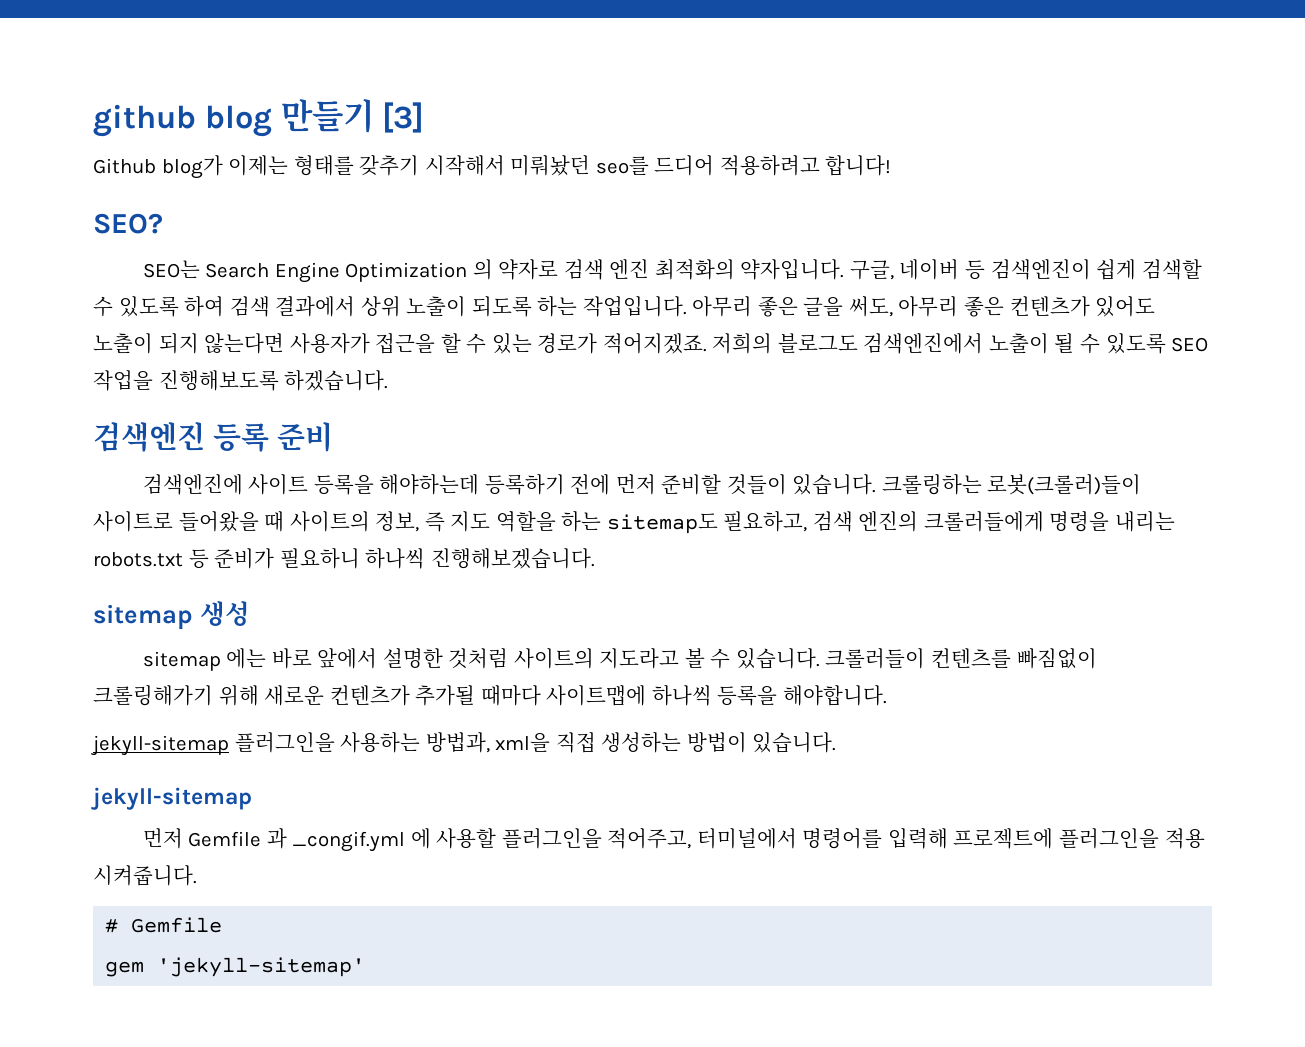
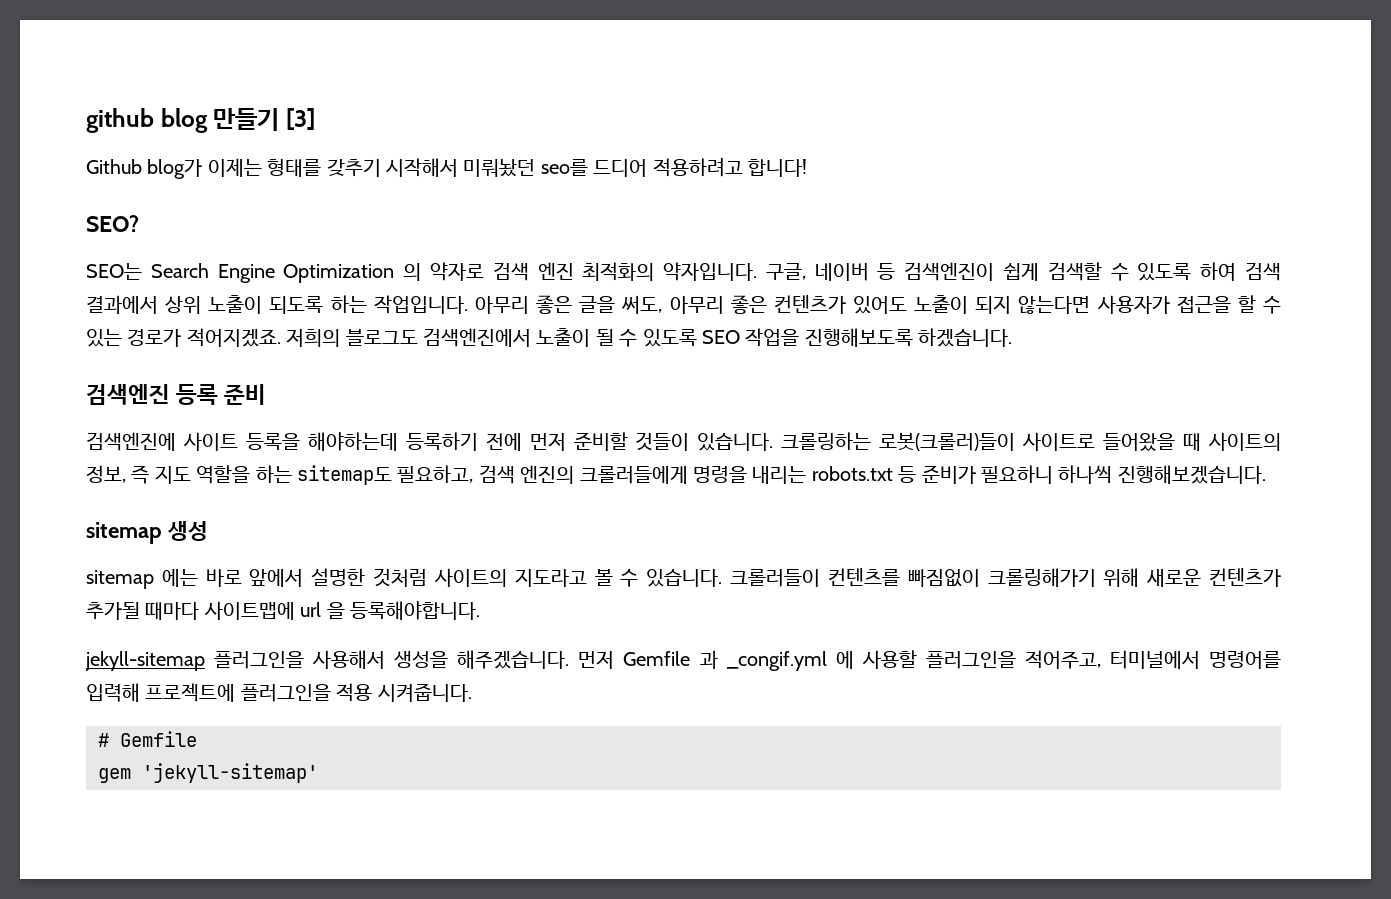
[651,685,887,706] 하나씩 등록을 해야합니다. -> [300,601,480,620] url 을 등록해야합니다.
[340,732,837,753] [91,787,252,810] 사용하는 방법과, xml을 직접 생성하는 방법이 있습니다. // jekyll-sitemap // -> [312,650,570,669] 사용해서 생성을 해주겠습니다.

